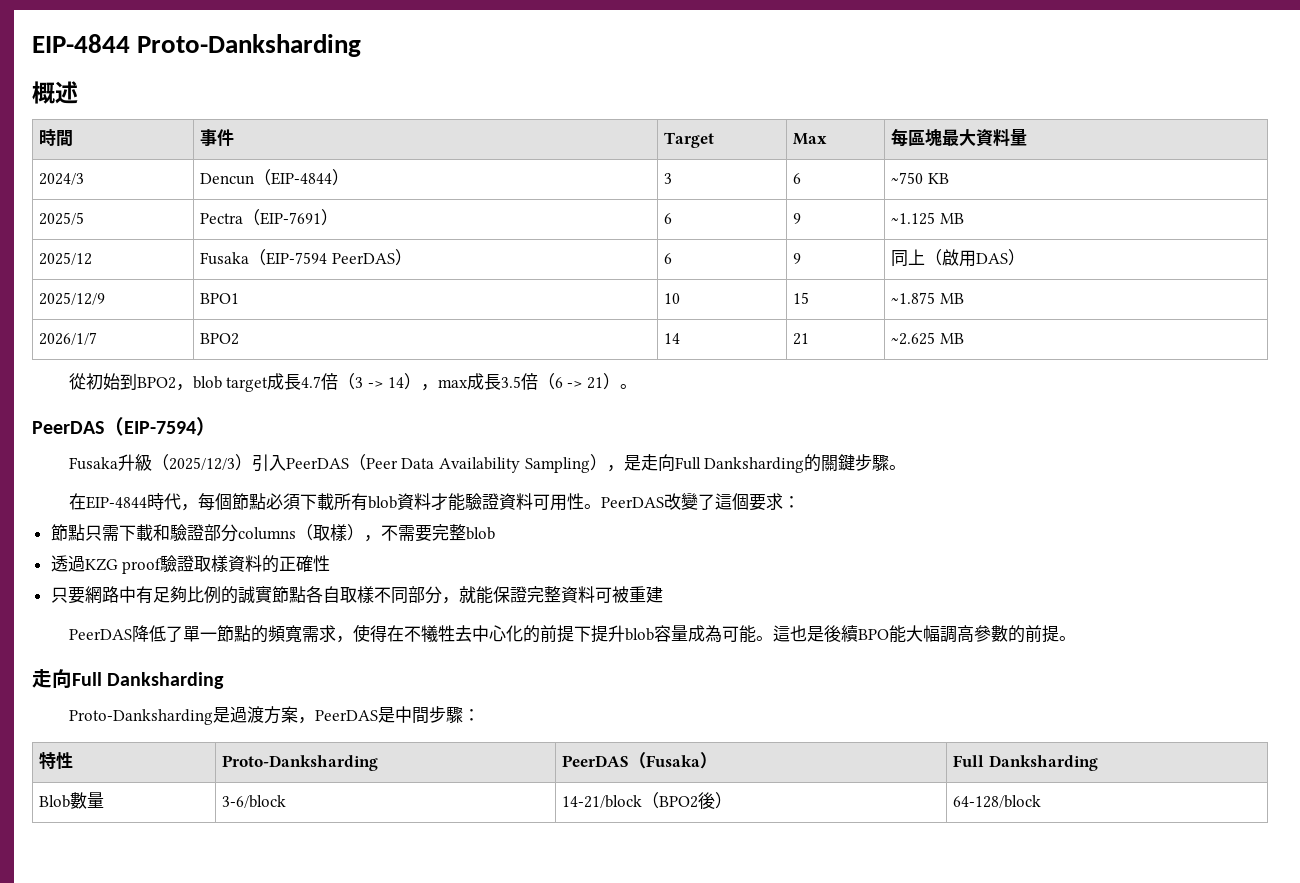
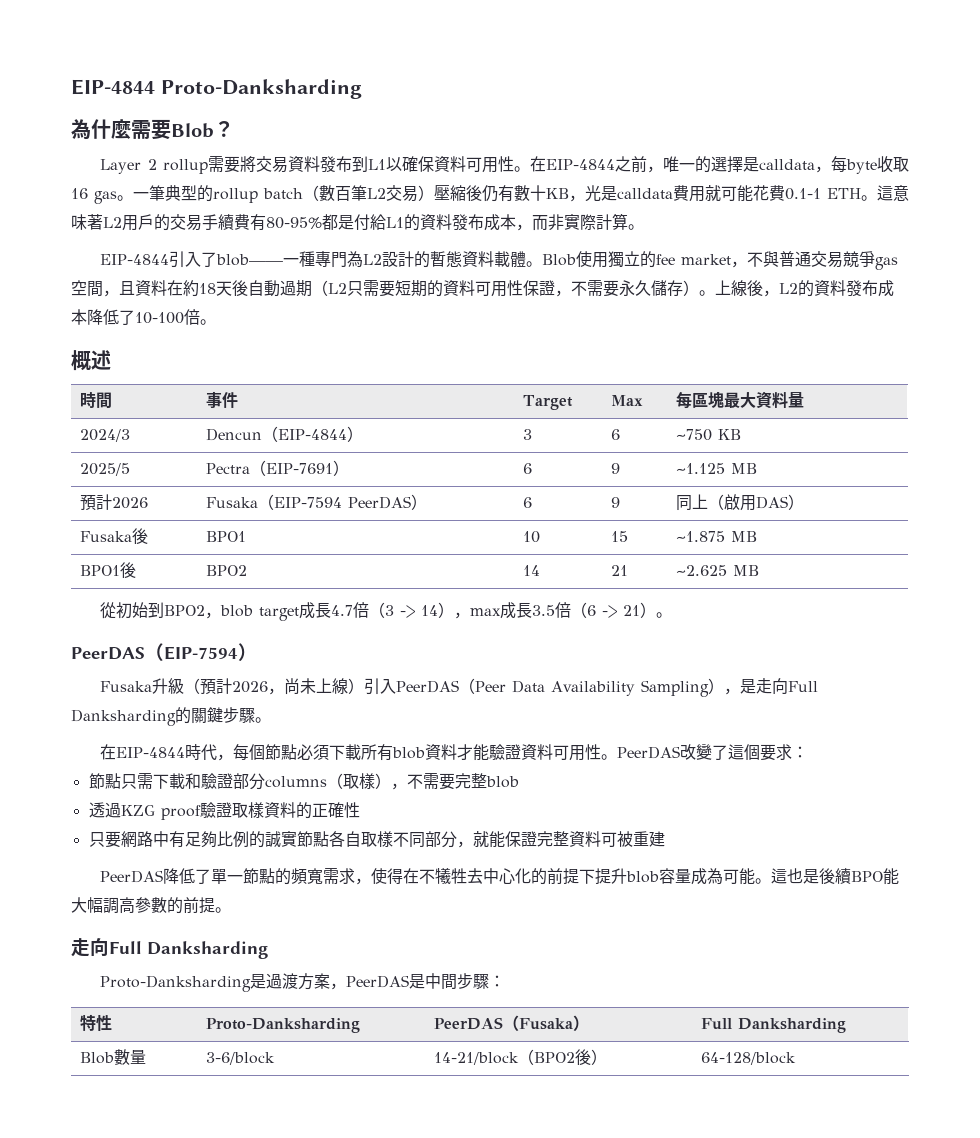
(362, 45) none -> [71,119,234,140] [100,156,909,174] [71,185,909,204] [71,213,644,231] [100,251,899,270] [71,280,894,297] [71,309,216,325] // 為什麼需要Blob？ // Layer 2 rollup需要將交易資料發布到L1以確保資料可用性。在EIP-4844之前，唯一的選擇是calldata，每byte收取16 gas。一筆典型的rollup batch（數百筆L2交易）壓縮後仍有數十KB，光是calldata費用就可能花費0.1-1 ETH。這意味著L2用戶的交易手續費有80-95%都是付給L1的資料發布成本，而非實際計算。 // EIP-4844引入了blob——一種專門為L2設計的暫態資料載體。Blob使用獨立的fee market，不與普通交易競爭gas空間，且資料在約18天後自動過期（L2只需要短期的資料可用性保證，不需要永久儲存）。上線後，L2的資料發布成本降低了10-100倍。
[39,252,93,265] 2025/12 -> [80,494,149,511] 預計2026
[39,292,106,305] 2025/12/9 -> [80,528,149,544] Fusaka後
[39,332,98,345] 2026/1/7 -> [80,562,137,578] BPO1後
[168,457,235,470] 2025/12/3 -> [200,678,349,695] 預計2026，尚未上線

